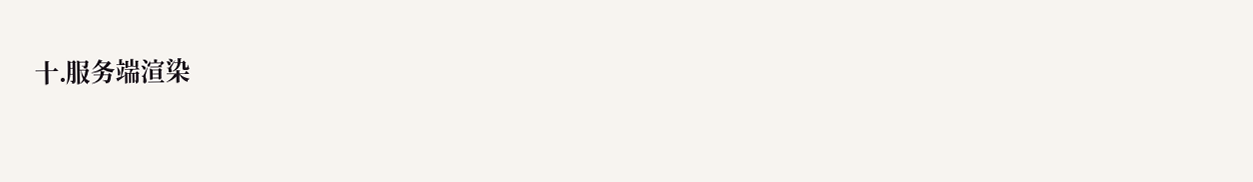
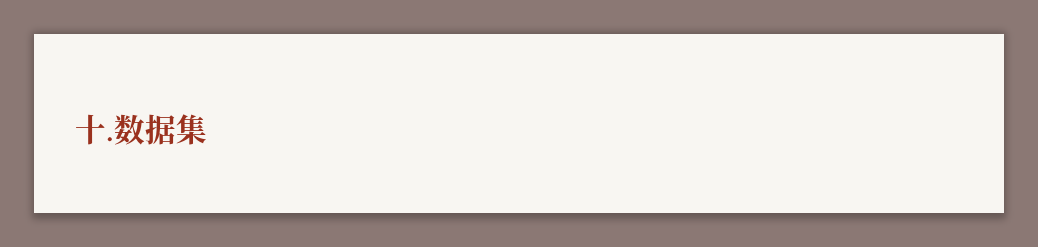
[65,56,191,85] 服务端渲染 -> [114,114,207,145] 数据集

